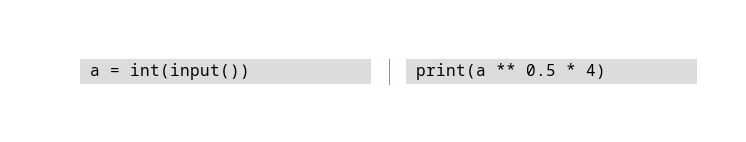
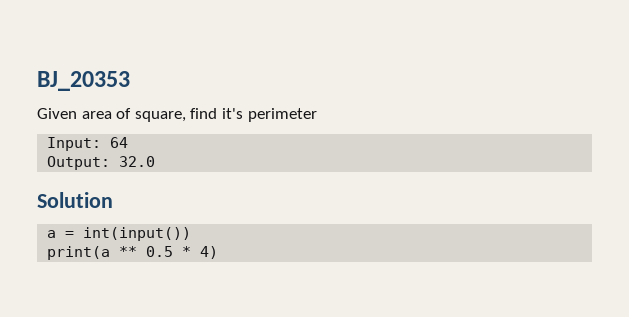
(90, 71) none -> [37,71,130,91] [37,108,317,122] [47,137,129,151] [47,156,156,170] [37,192,113,208] BJ_20353 // Given area of square, find it's perimeter // Input: 64 // Output: 32.0 // Solution //

